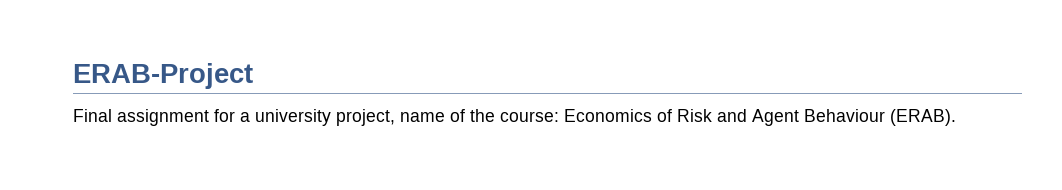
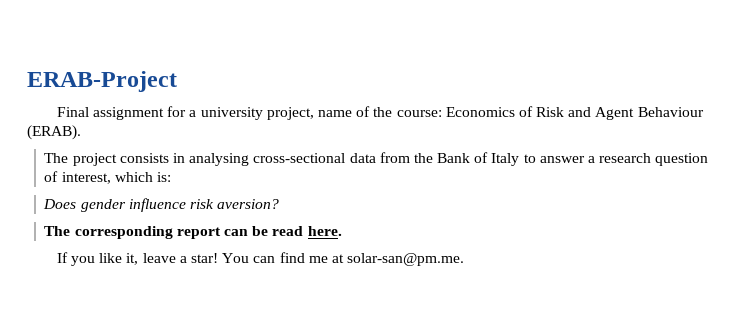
(956, 117) none -> [44,152,709,166] [44,171,171,184] [43,198,280,212] [44,226,342,239] [56,252,465,266] // The project consists in analysing cross-sectional data from the Bank of Italy to answer a research question of interest, which is: // Does gender influence risk aversion? // The corresponding report can be read here. // If you like it, leave a star! You can find me at solar-san@pm.me.

